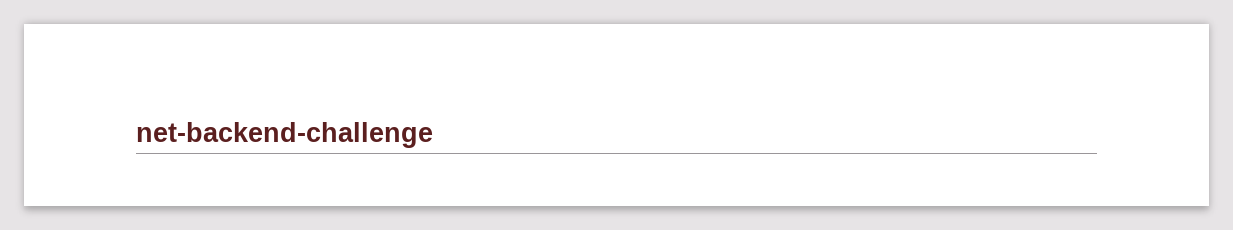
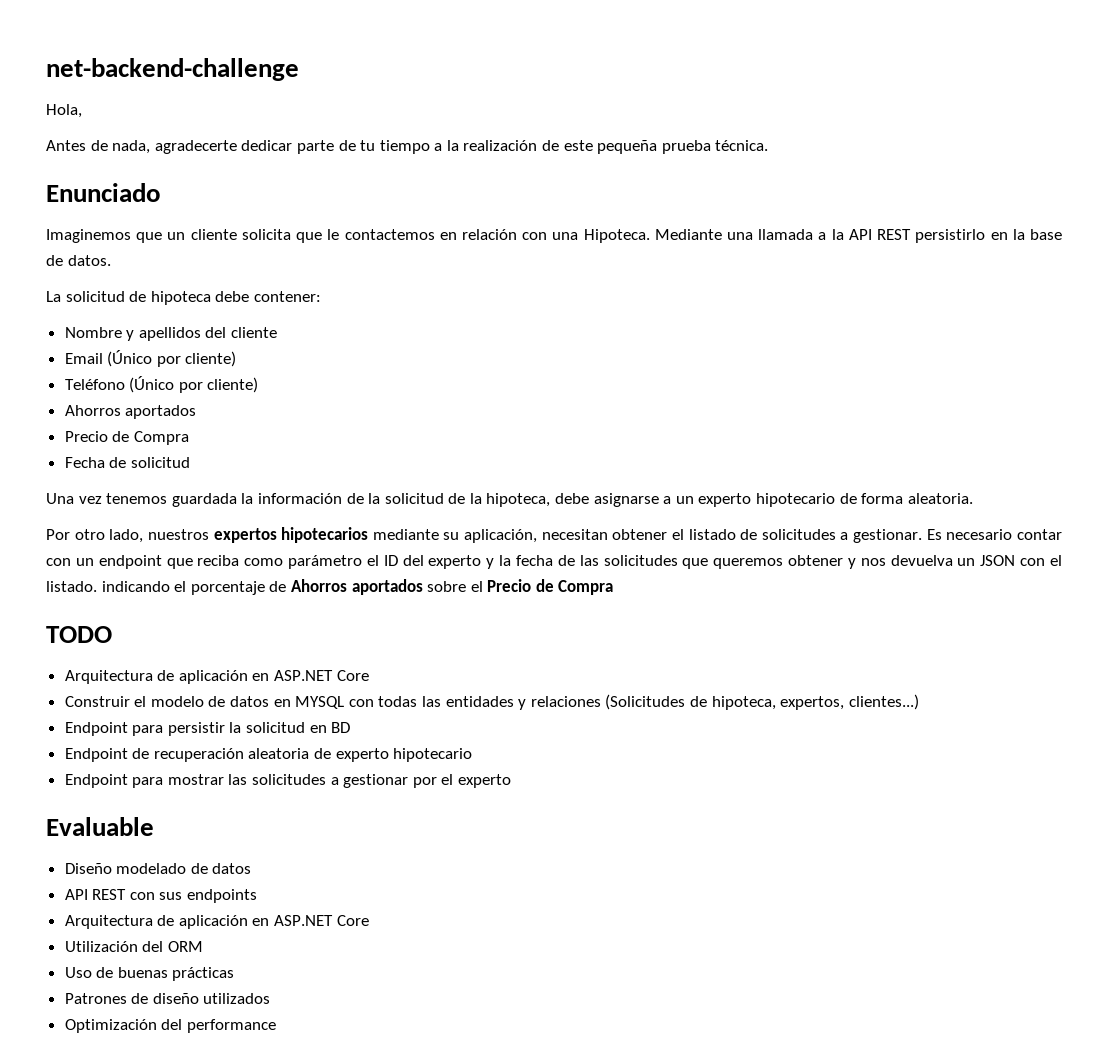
(433, 135) none -> [46,104,82,118] [46,140,769,154] [46,183,161,202] [46,229,1063,243] [46,255,111,266] [46,291,321,305] [64,327,278,341] [64,350,237,367] [64,376,259,393] [64,405,197,419] [64,431,189,445] [64,457,190,468] [46,493,973,507] [46,527,1063,543] [46,555,1062,569] [46,579,614,595] [46,626,112,643] [64,670,369,684] [64,694,919,710] [64,722,351,736] [64,748,473,762] [64,774,512,788] [46,817,154,836] [64,863,252,874] [64,889,258,903] [64,915,369,929] [64,941,203,952] [64,967,235,981] [64,993,271,1004] [64,1019,276,1033] // Hola, // Antes de nada, agradecerte dedicar parte de tu tiempo a la realización de este pequeña prueba técnica. // Enunciado // Imaginemos que un cliente solicita que le contactemos en relación con una Hipoteca. Mediante una llamada a la API REST persistirlo en la base de datos. // La solicitud de hipoteca debe contener: // Nombre y apellidos del cliente // Email (Único por cliente) // Teléfono (Único por cliente) // Ahorros aportados // Precio de Compra // Fecha de solicitud // Una vez tenemos guardada la información de la solicitud de la hipoteca, debe asignarse a un experto hipotecario de forma aleatoria. // Por otro lado, nuestros expertos hipotecarios mediante su aplicación, necesitan obtener el listado de solicitudes a gestionar. Es necesario contar con un endpoint que reciba como parámetro el ID del experto y la fecha de las solicitudes que queremos obtener y nos devuelva un JSON con el listado. indicando el porcentaje de Ahorros aportados sobre el Precio de Compra // TODO // Arquitectura de aplicación en ASP.NET Core // Construir el modelo de datos en MYSQL con todas las entidades y relaciones (Solicitudes de hipoteca, expertos, clientes...) // Endpoint para persistir la solicitud en BD // Endpoint de recuperación aleatoria de experto hipotecario // Endpoint para mostrar las solicitudes a gestionar por el experto // Evaluable // Diseño modelado de datos // API REST con sus endpoints // Arquitectura de aplicación en ASP.NET Core // Utilización del ORM // Uso de buenas prácticas // Patrones de diseño utilizados // Optimización del performance

